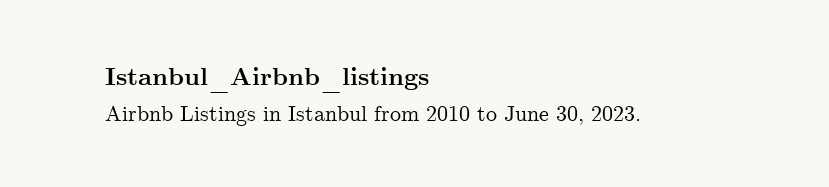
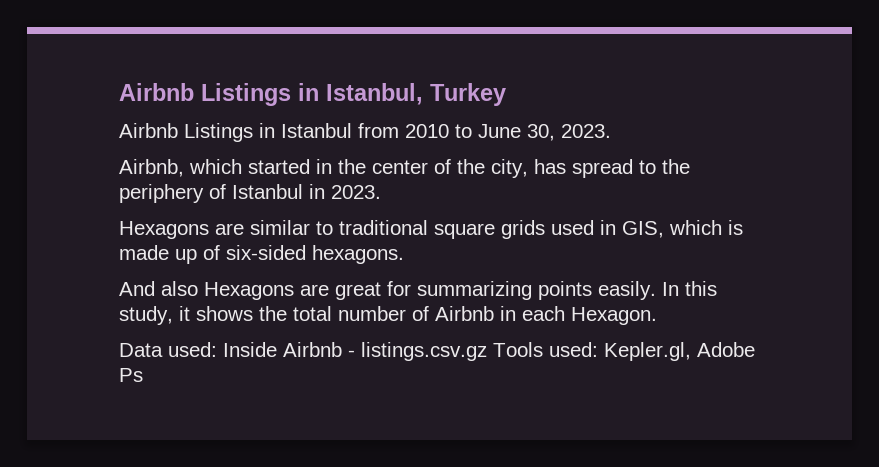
[105,67,429,93] Istanbul_Airbnb_listings -> [119,83,506,106] Airbnb Listings in Istanbul, Turkey
(641, 113) none -> [119,159,690,178] [119,184,381,203] [119,220,743,239] [119,245,404,264] [119,281,717,300] [119,306,657,325] [119,342,755,361] [119,368,143,382] // Airbnb, which started in the center of the city, has spread to the periphery of Istanbul in 2023. // Hexagons are similar to traditional square grids used in GIS, which is made up of six-sided hexagons. // And also Hexagons are great for summarizing points easily. In this study, it shows the total number of Airbnb in each Hexagon. // Data used: Inside Airbnb - listings.csv.gz Tools used: Kepler.gl, Adobe Ps

